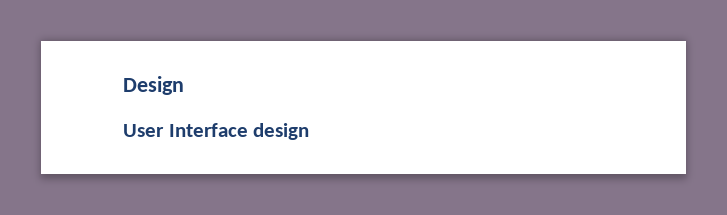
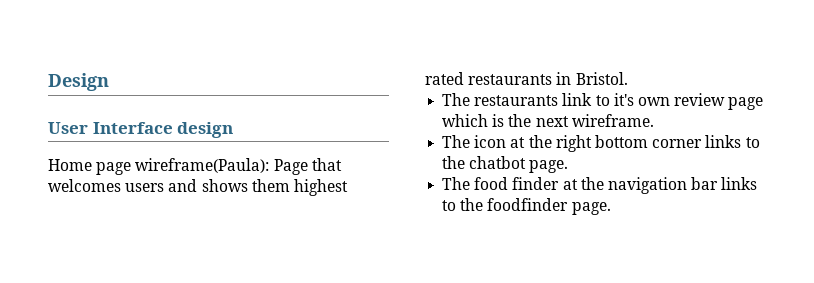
(310, 131) none -> [48,158,342,175] [48,179,348,196] [425,72,628,85] [442,93,764,110] [442,114,654,127] [442,135,760,152] [442,156,569,173] [442,177,758,194] [442,198,611,215] // Home page wireframe(Paula): Page that welcomes users and shows them highest rated restaurants in Bristol. // The restaurants link to it's own review page which is the next wireframe. // The icon at the right bottom corner links to the chatbot page. // The food finder at the navigation bar links to the foodfinder page.

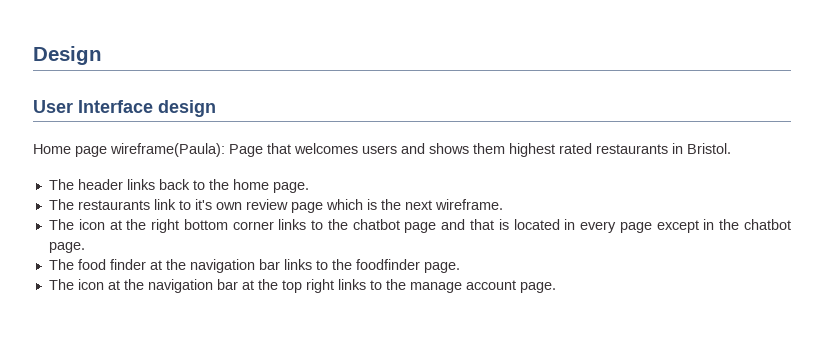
(628, 78) none -> [48,179,309,193] // The header links back to the home page.
(527, 162) none -> [404,219,791,233] page and that is located in every page except in the chatbot
(611, 208) none -> [48,279,556,293] // The icon at the navigation bar at the top right links to the manage account page.

